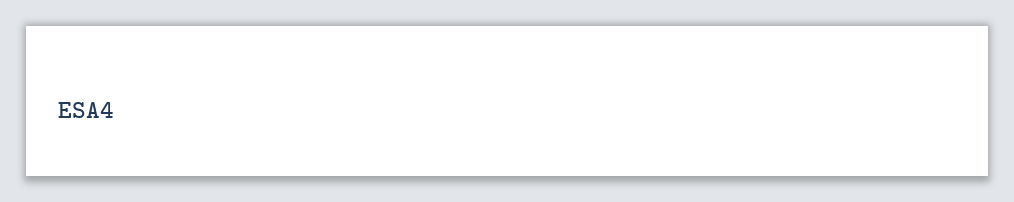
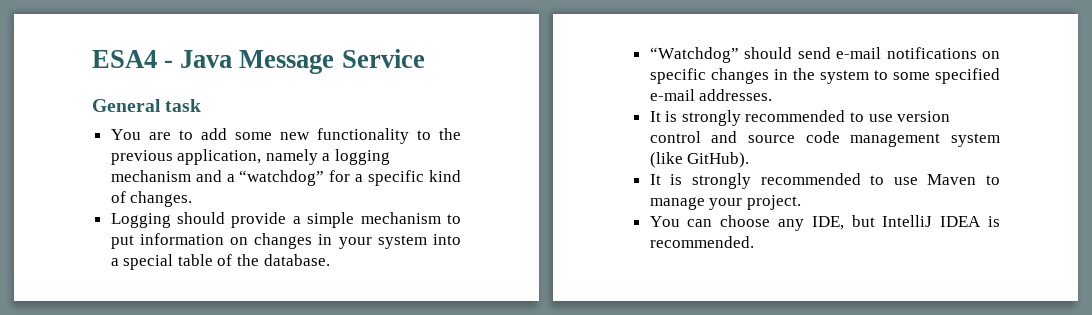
(114, 110) none -> [164,49,425,74] [92,99,202,112] [110,128,461,144] [110,149,391,165] [110,170,461,186] [110,191,193,207] [110,212,461,228] [110,233,462,249] [110,254,330,270] [649,47,1000,63] [649,68,1000,84] [649,89,773,101] [649,110,951,126] [649,131,1000,147] [649,152,750,168] [649,173,1000,189] [649,195,801,210] [649,215,1000,231] [649,236,754,248] - Java Message Service // General task // You are to add some new functionality to the previous application, namely a logging mechanism and a “watchdog” for a specific kind of changes. // Logging should provide a simple mechanism to put information on changes in your system into a special table of the database. // “Watchdog” should send e-mail notifications on specific changes in the system to some specified e-mail addresses. // It is strongly recommended to use version control and source code management system (like GitHub). // It is strongly recommended to use Maven to manage your project. // You can choose any IDE, but IntelliJ IDEA is recommended.

